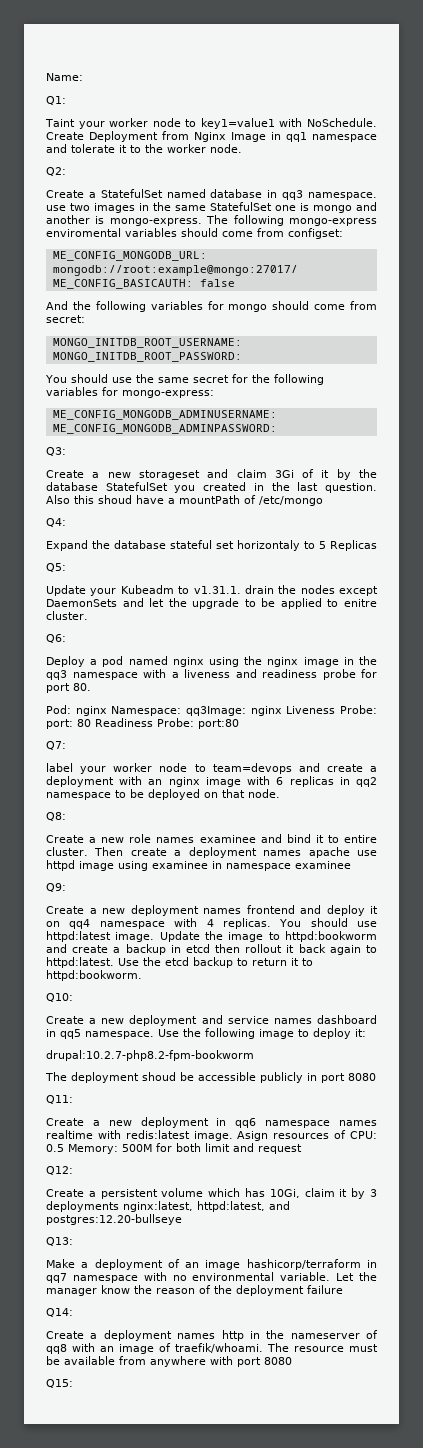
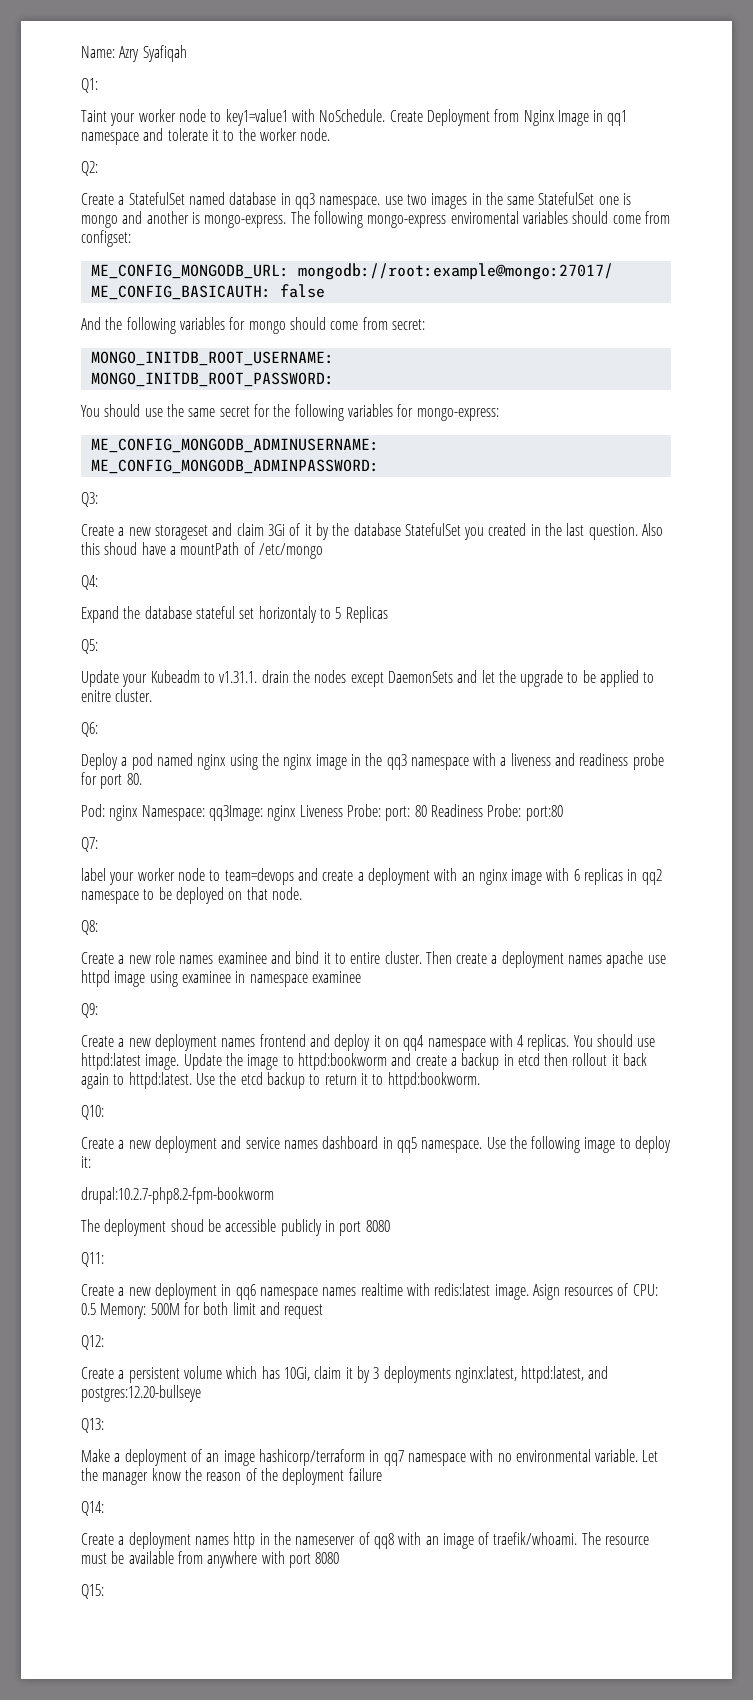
(83, 77) none -> [119,45,187,62] Azry Syafiqah

